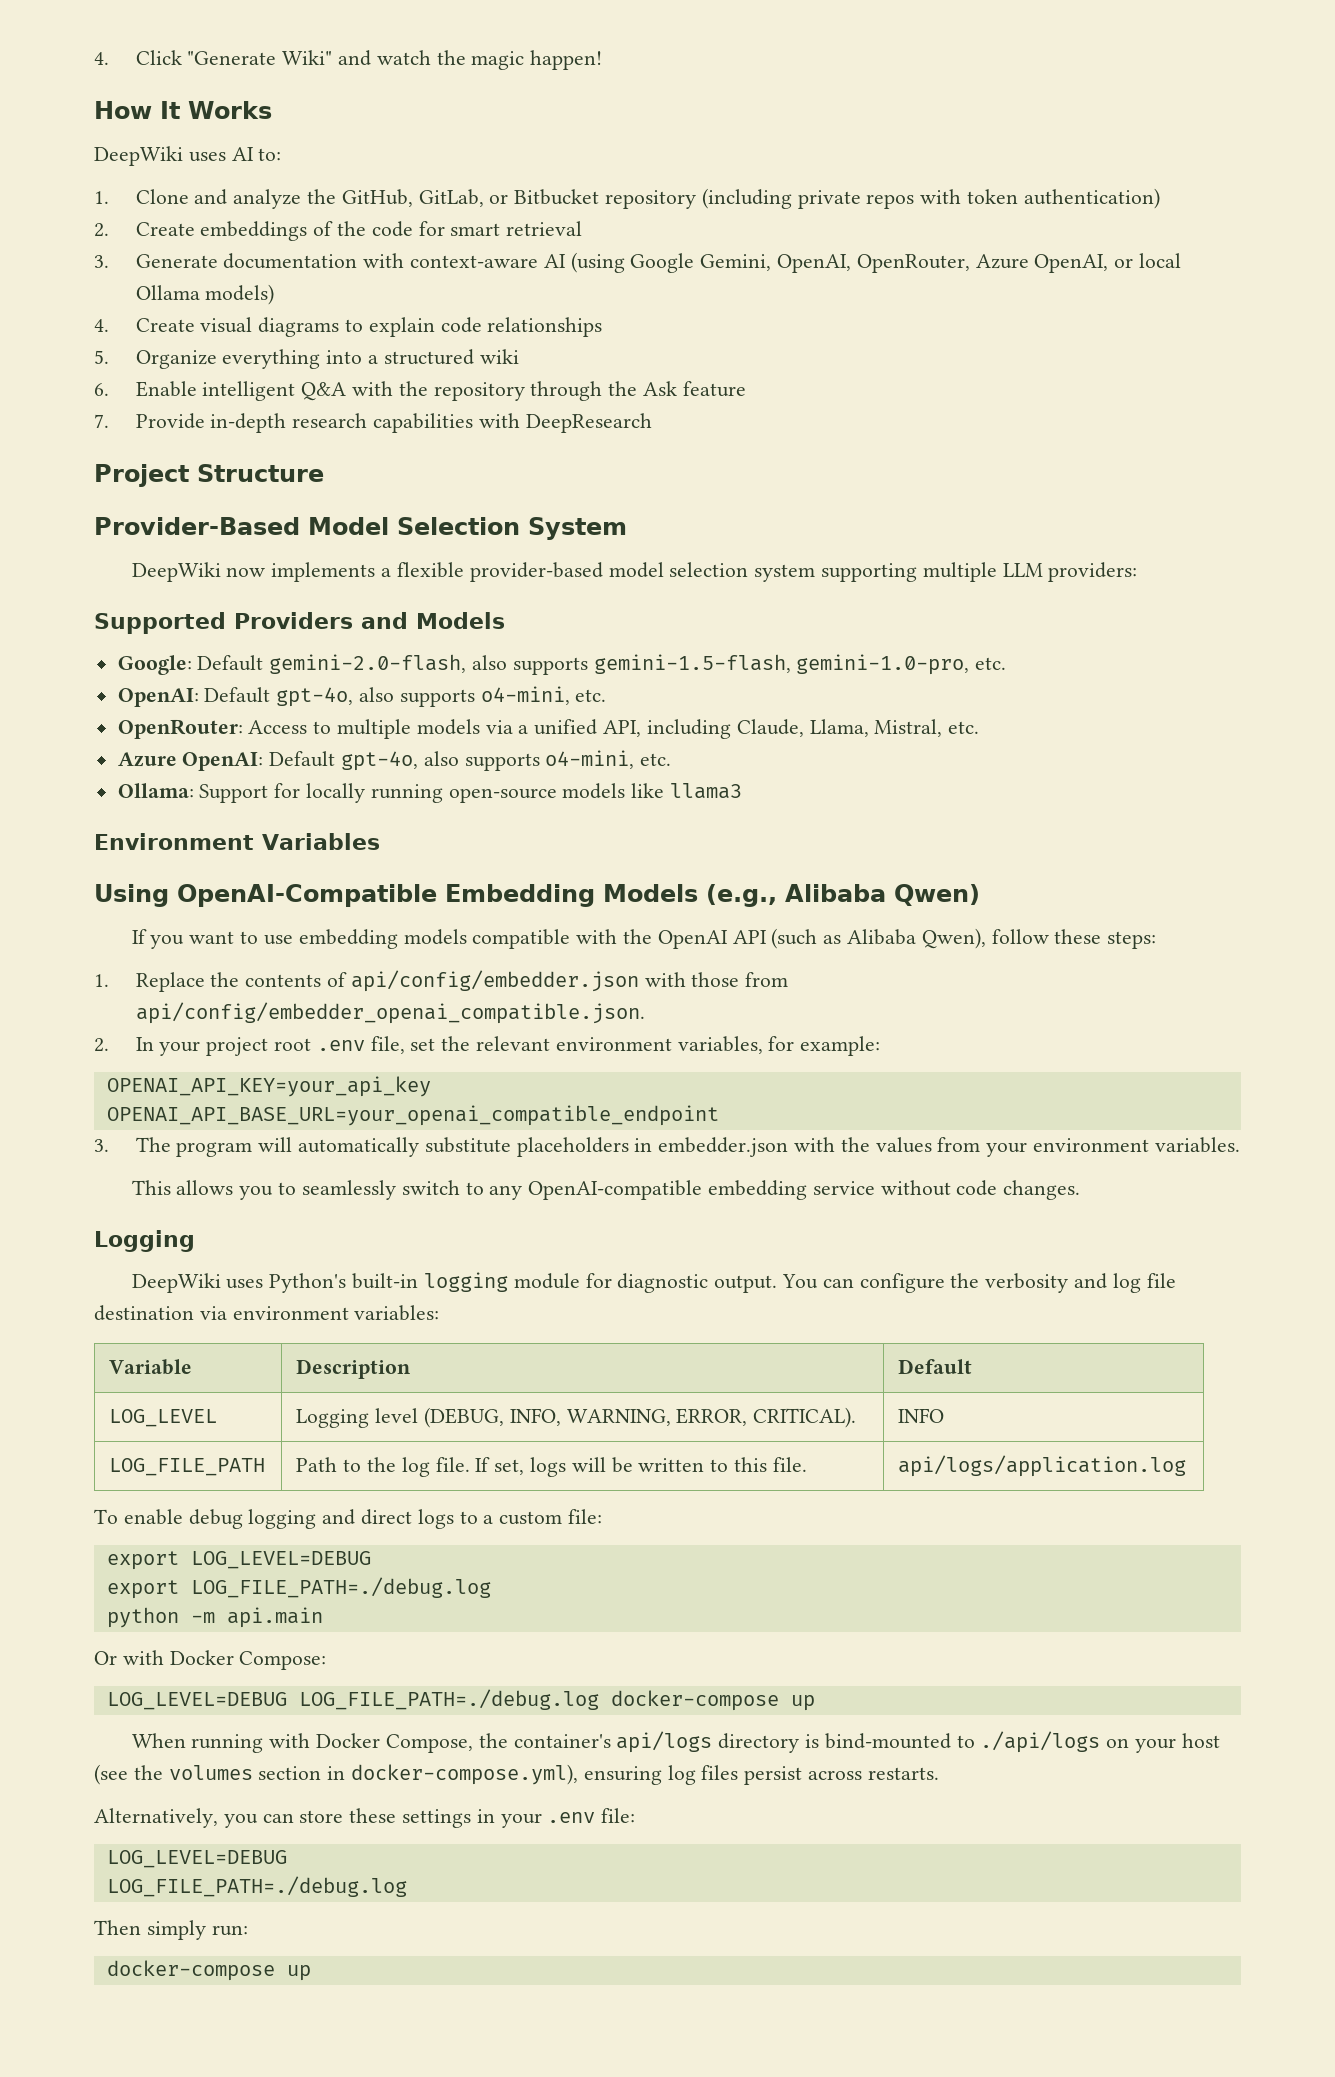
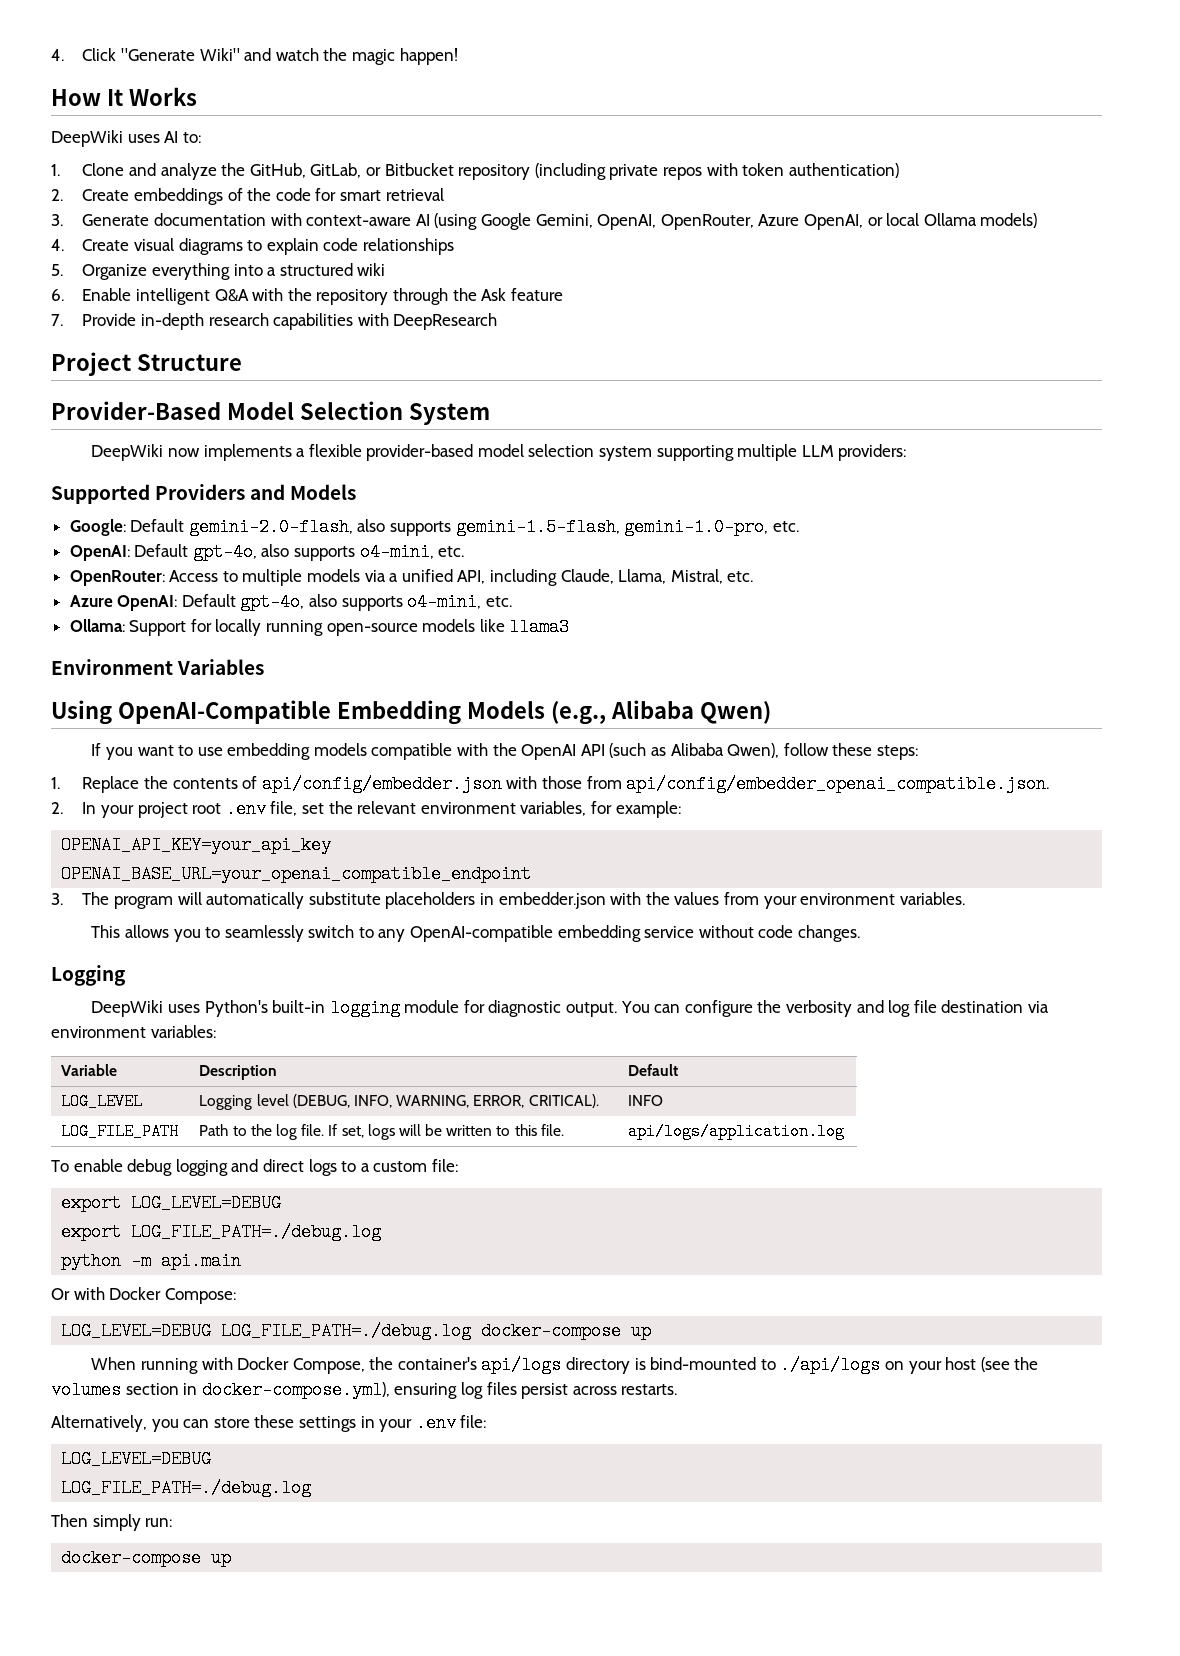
[106,1105,719,1126] OPENAI_API_BASE_URL=your_openai_compatible_endpoint -> [61,865,532,883] OPENAI_BASE_URL=your_openai_compatible_endpoint

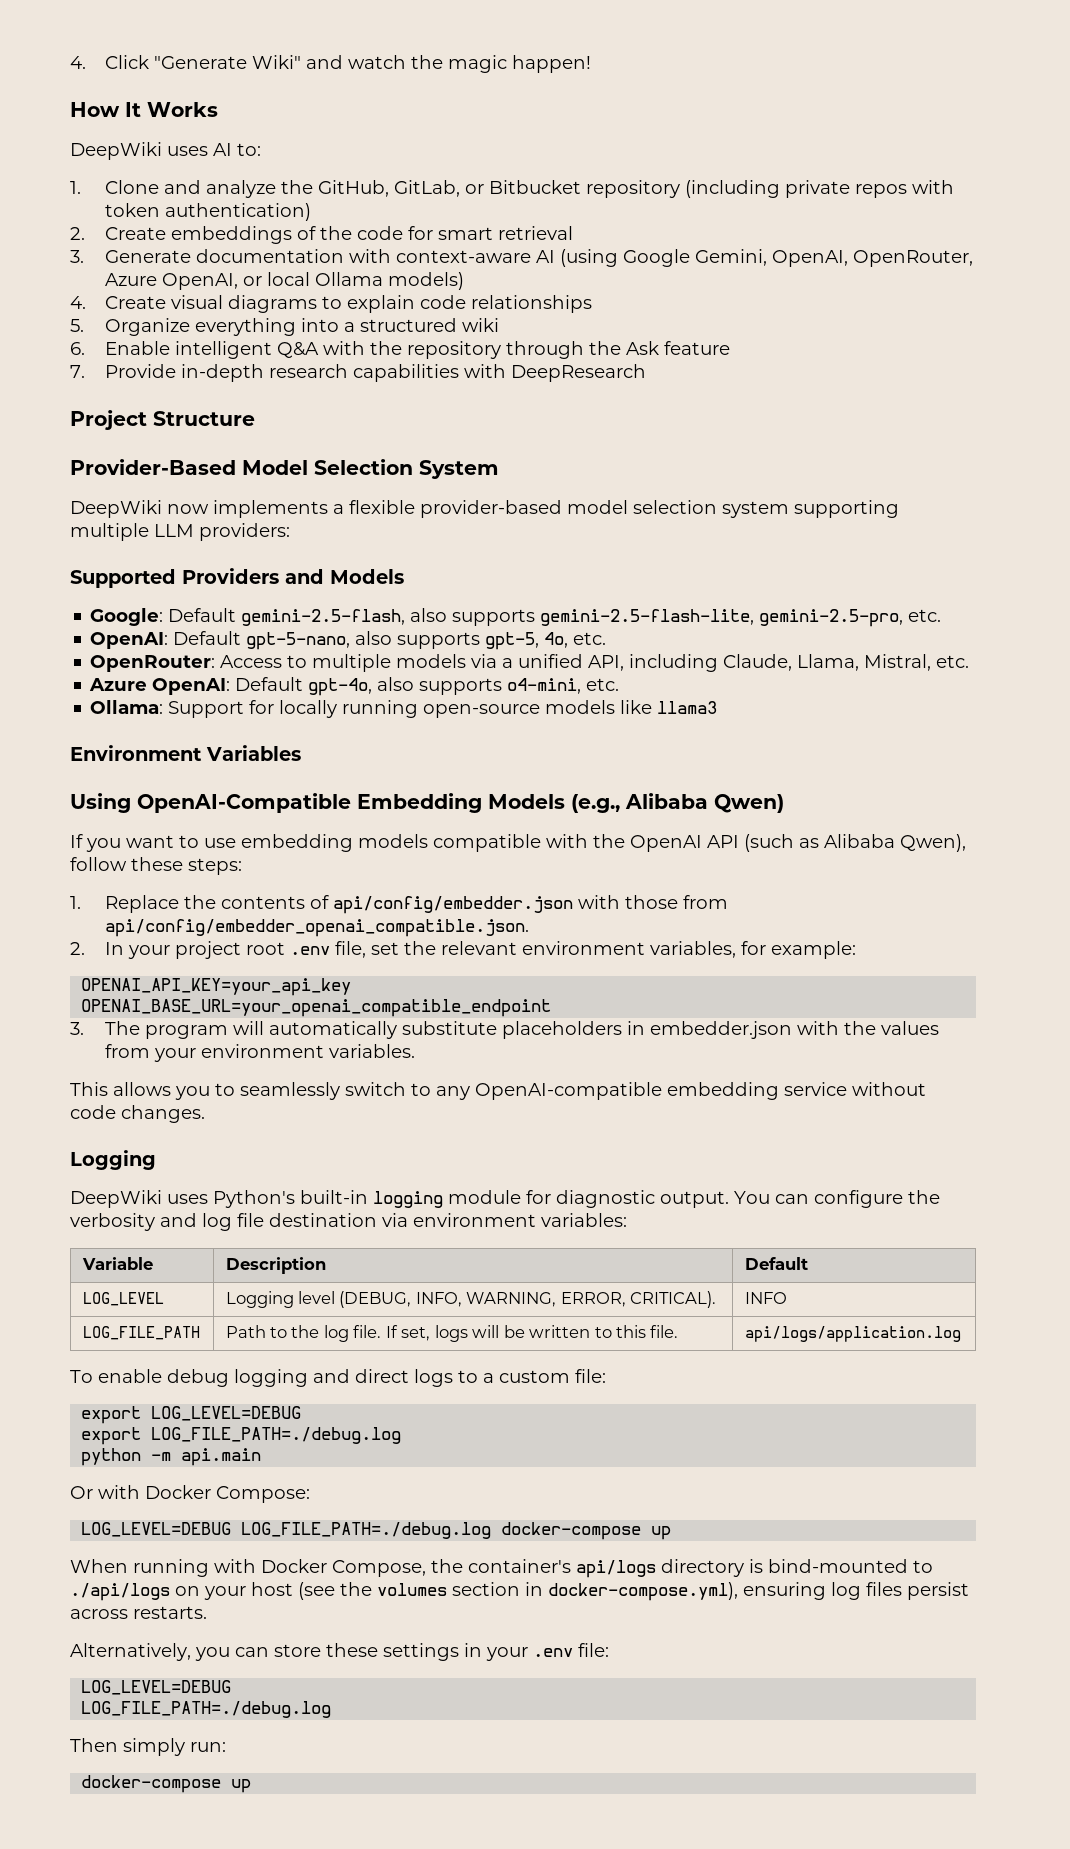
[188,518,769,536] gemini-2.0-flash, also supports gemini-1.5-flash, gemini-1.0-pro, -> [241,608,904,627] gemini-2.5-flash, also supports gemini-2.5-flash-lite, gemini-2.5-pro,
[192,543,434,561] gpt-4o, also supports o4-mini, -> [246,631,569,650] gpt-5-nano, also supports gpt-5, 4o,

